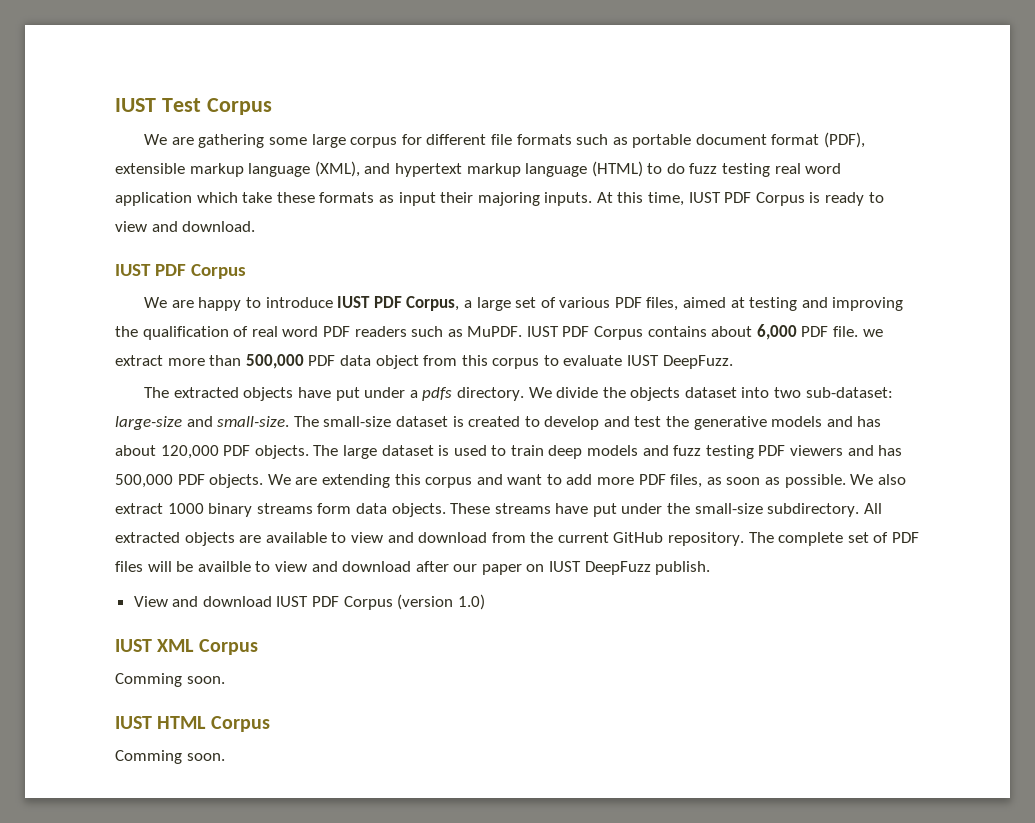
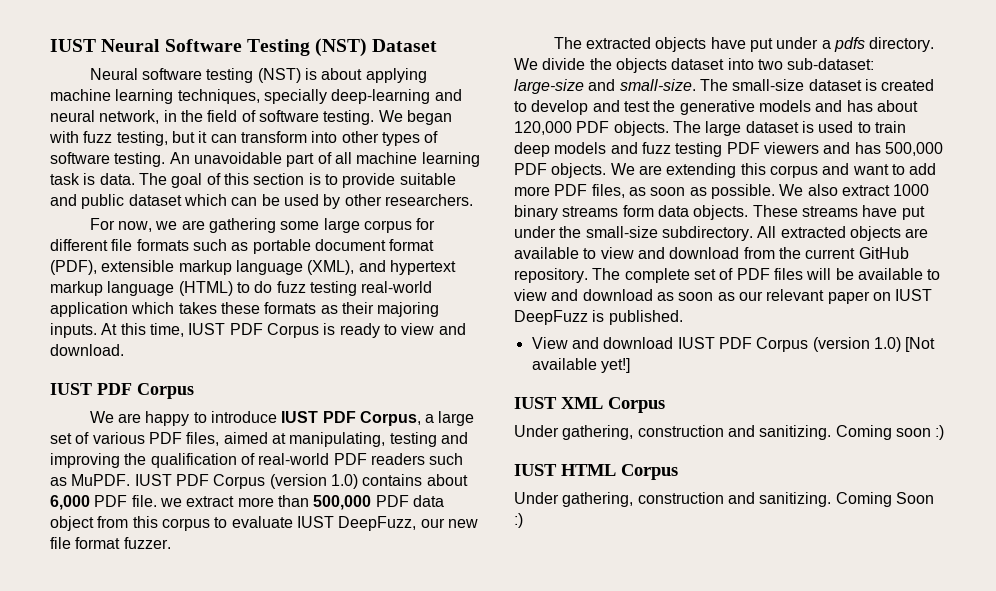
[115,98,272,115] [144,134,168,145] IUST Test Corpus // We -> [50,38,438,57] [89,68,427,83] [50,89,462,104] [50,110,452,125] [49,131,439,146] [50,152,480,167] [50,173,456,188] [50,194,473,209] [89,218,178,232] IUST Neural Software Testing (NST) Dataset // Neural software testing (NST) is about applying machine learning techniques, specially deep-learning and neural network, in the field of software testing. We began with fuzz testing, but it can transform into other types of software testing. An unavoidable part of all machine learning task is data. The goal of this section is to provide suitable and public dataset which can be used by other researchers. // For now, we
[774,163,842,174] real word -> [361,281,433,293] real-world
[242,192,273,203] take -> [178,302,217,314] takes
[398,192,436,206] input -> (338, 309) none
(745, 302) none -> [289,432,386,447] manipulating,
[251,326,319,337] real word -> [258,453,330,465] real-world
(644, 333) none -> [269,474,358,489] (version 1.0)
[662,355,733,369] DeepFuzz. -> [338,516,478,531] [50,537,171,549] DeepFuzz, our new file format fuzzer.
[197,561,478,572] availble to view and download after our -> [857,268,941,280] [514,289,825,301] available to view and download as soon as our relevant
[655,561,711,575] publish. -> [592,310,683,325] is published.
(485, 602) none -> [905,337,936,352] [531,358,630,373] [Not available yet!]
[115,673,225,687] [115,716,270,732] [115,750,225,764] Comming soon. // IUST HTML Corpus // Comming soon. -> [514,425,945,440] [514,464,678,480] [514,492,934,507] [514,513,523,528] Under gathering, construction and sanitizing. Coming soon :) // IUST HTML Corpus // Under gathering, construction and sanitizing. Coming Soon :)

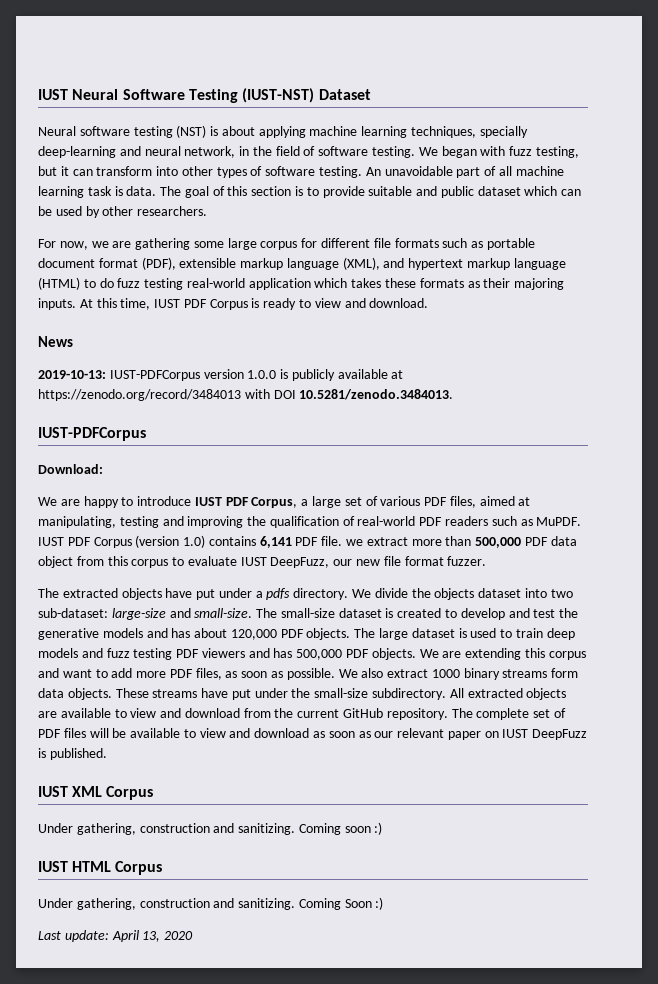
[315,38,368,57] (NST) -> [242,88,315,103] (IUST-NST)
[50,383,194,399] IUST PDF Corpus -> [38,336,73,347] [38,369,404,381] [38,389,454,401] [38,427,146,441] [38,464,103,474] News // 2019-10-13: IUST-PDFCorpus version 1.0.0 is publicly available at https://zenodo.org/record/3484013 with DOI 10.5281/zenodo.3484013. // IUST-PDFCorpus // Download:
[426,474,468,486] [50,495,90,510] about 6,000 -> [259,536,292,548] 6,141
[531,337,936,352] [531,358,630,373] // View and download IUST PDF Corpus (version 1.0) [Not available yet!] -> (107, 754) none
(523, 520) none -> [38,930,194,942] // Last update: April 13, 2020

